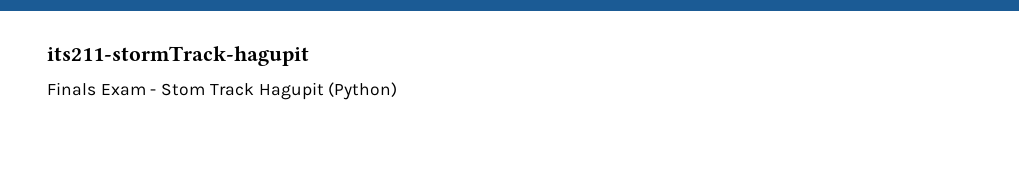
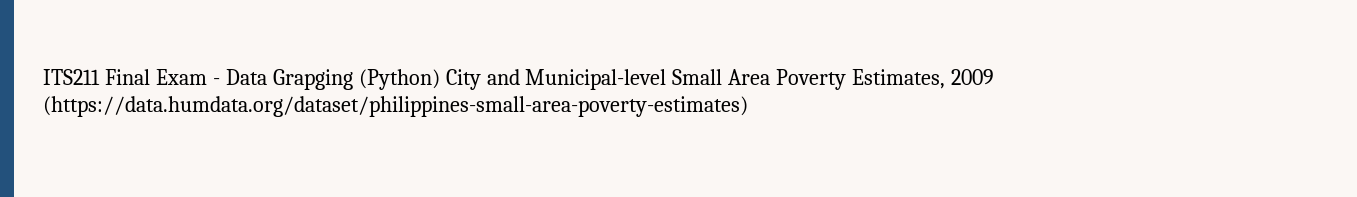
[47,46,309,66] [47,82,398,100] its211-stormTrack-hagupit // Finals Exam - Stom Track Hagupit (Python) -> [43,69,995,90] [43,96,748,117] ITS211 Final Exam - Data Grapging (Python) City and Municipal-level Small Area Poverty Estimates, 2009 (https://data.humdata.org/dataset/philippines-small-area-poverty-estimates)

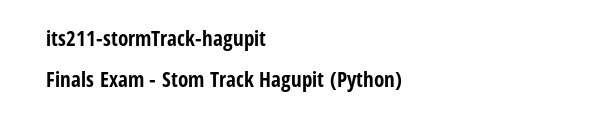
[43,69,995,90] [43,96,748,117] ITS211 Final Exam - Data Grapging (Python) City and Municipal-level Small Area Poverty Estimates, 2009 (https://data.humdata.org/dataset/philippines-small-area-poverty-estimates) -> [46,30,266,51] [46,71,403,92] its211-stormTrack-hagupit // Finals Exam - Stom Track Hagupit (Python)

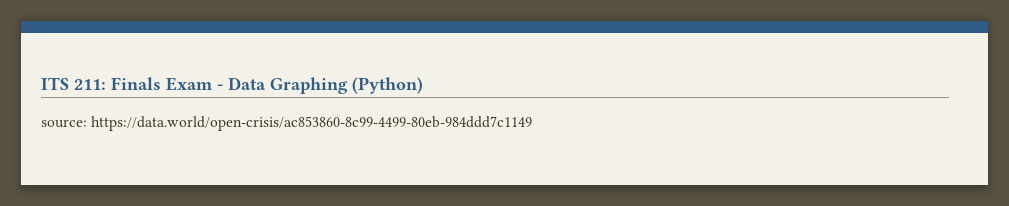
[46,30,266,51] its211-stormTrack-hagupit // -> [41,77,106,90] ITS 211:
[162,71,325,92] Stom Track Hagupit -> [228,77,348,94] Data Graphing
(403, 81) none -> [41,116,533,131] // source: https://data.world/open-crisis/ac853860-8c99-4499-80eb-984ddd7c1149

